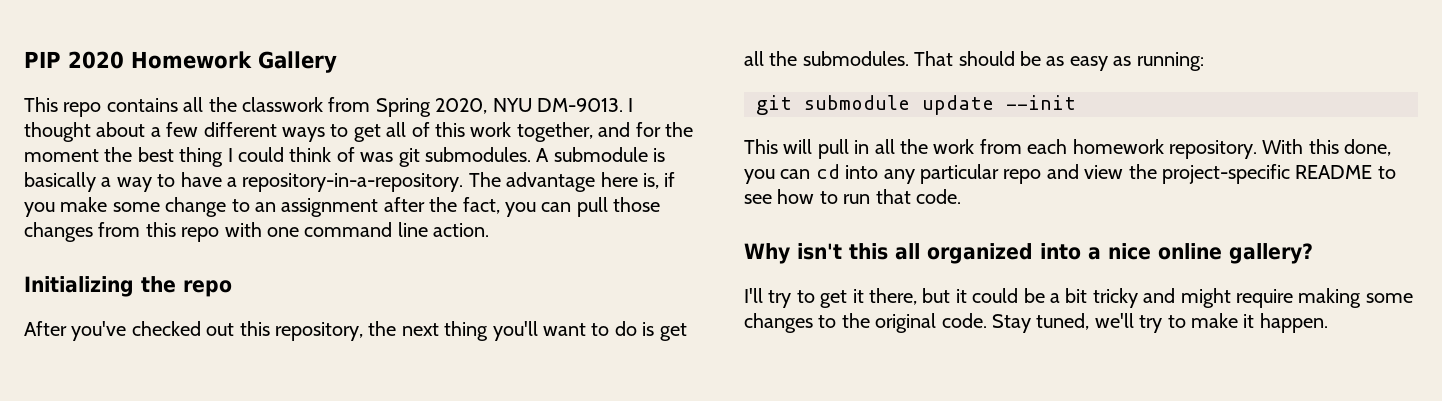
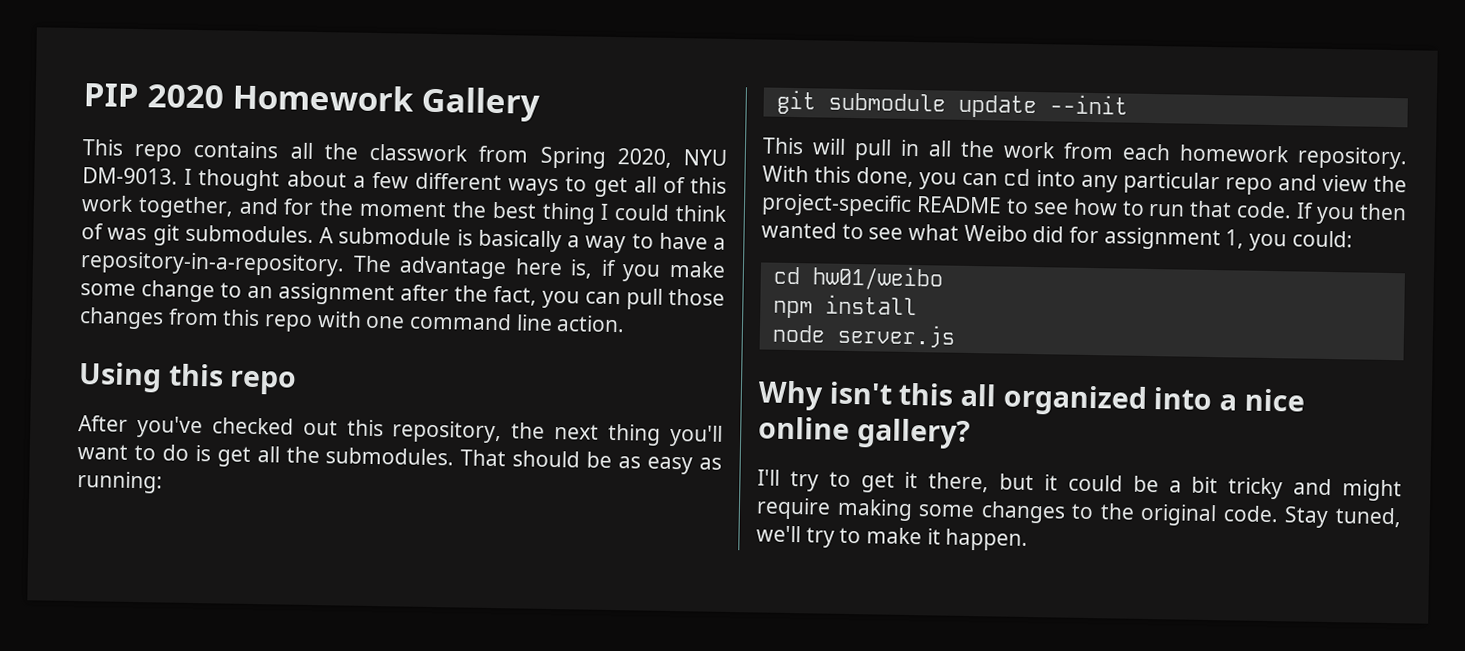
[24,276,176,297] Initializing the -> [78,362,224,393] Using this
(961, 196) none -> [1296,202,1407,225] [761,221,1353,252] [772,265,944,291] [772,294,917,319] [771,323,956,348] If you then wanted to see what Weibo did for assignment 1, you could: // cd hw01/weibo // npm install // node server.js

